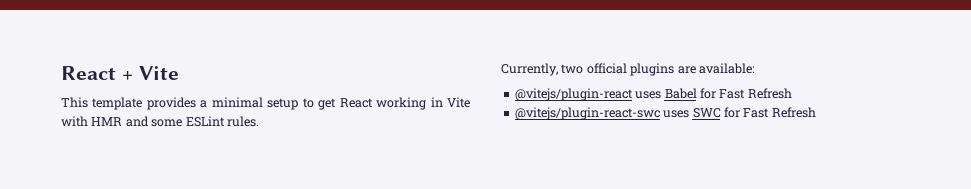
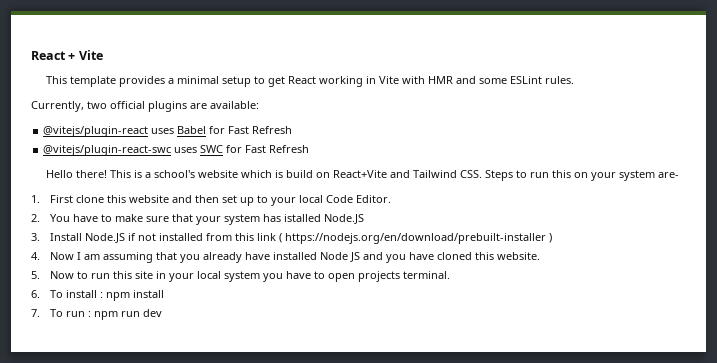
(816, 112) none -> [45,170,679,181] [31,195,392,206] [31,214,365,225] [31,233,553,244] [31,252,541,263] [31,271,451,282] [31,290,165,301] [31,309,163,320] // Hello there! This is a school's website which is build on React+Vite and Tailwind CSS. Steps to run this on your system are- // 1. First clone this website and then set up to your local Code Editor. // 2. You have to make sure that your system has istalled Node.JS // 3. Install Node.JS if not installed from this link ( https://nodejs.org/en/download/prebuilt-installer ) // 4. Now I am assuming that you already have installed Node JS and you have cloned this website. // 5. Now to run this site in your local system you have to open projects terminal. // 6. To install : npm install // 7. To run : npm run dev

